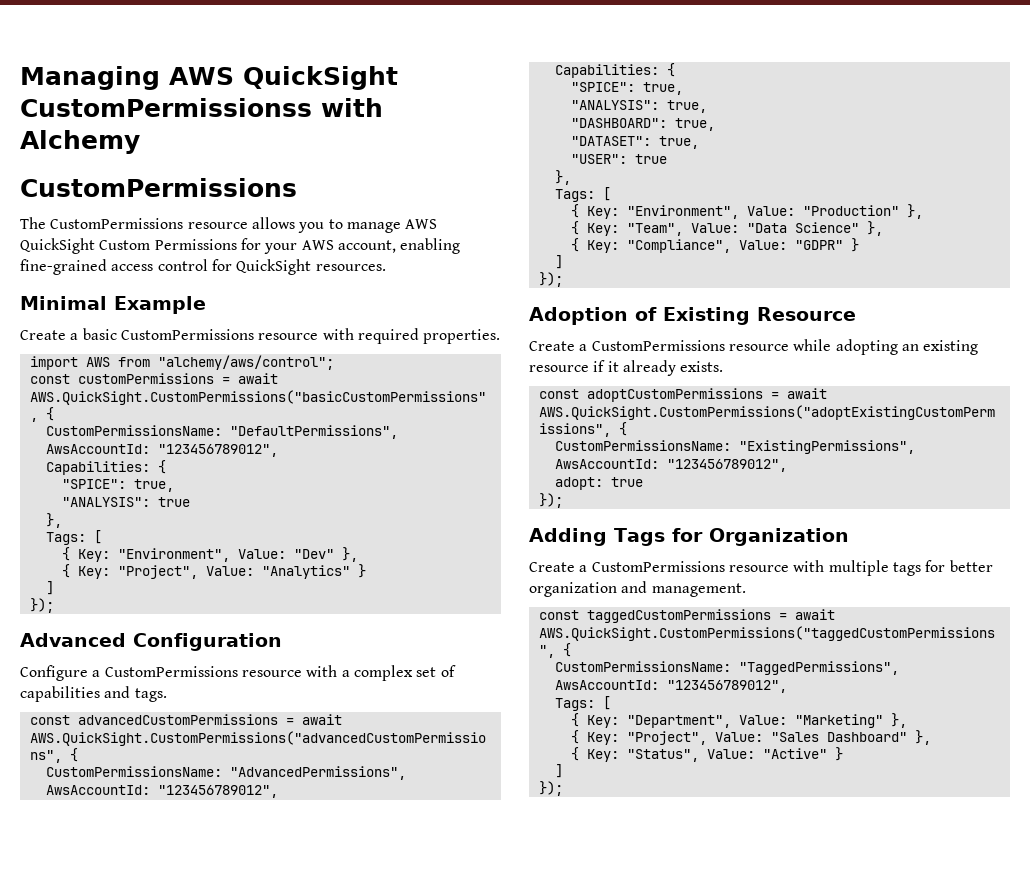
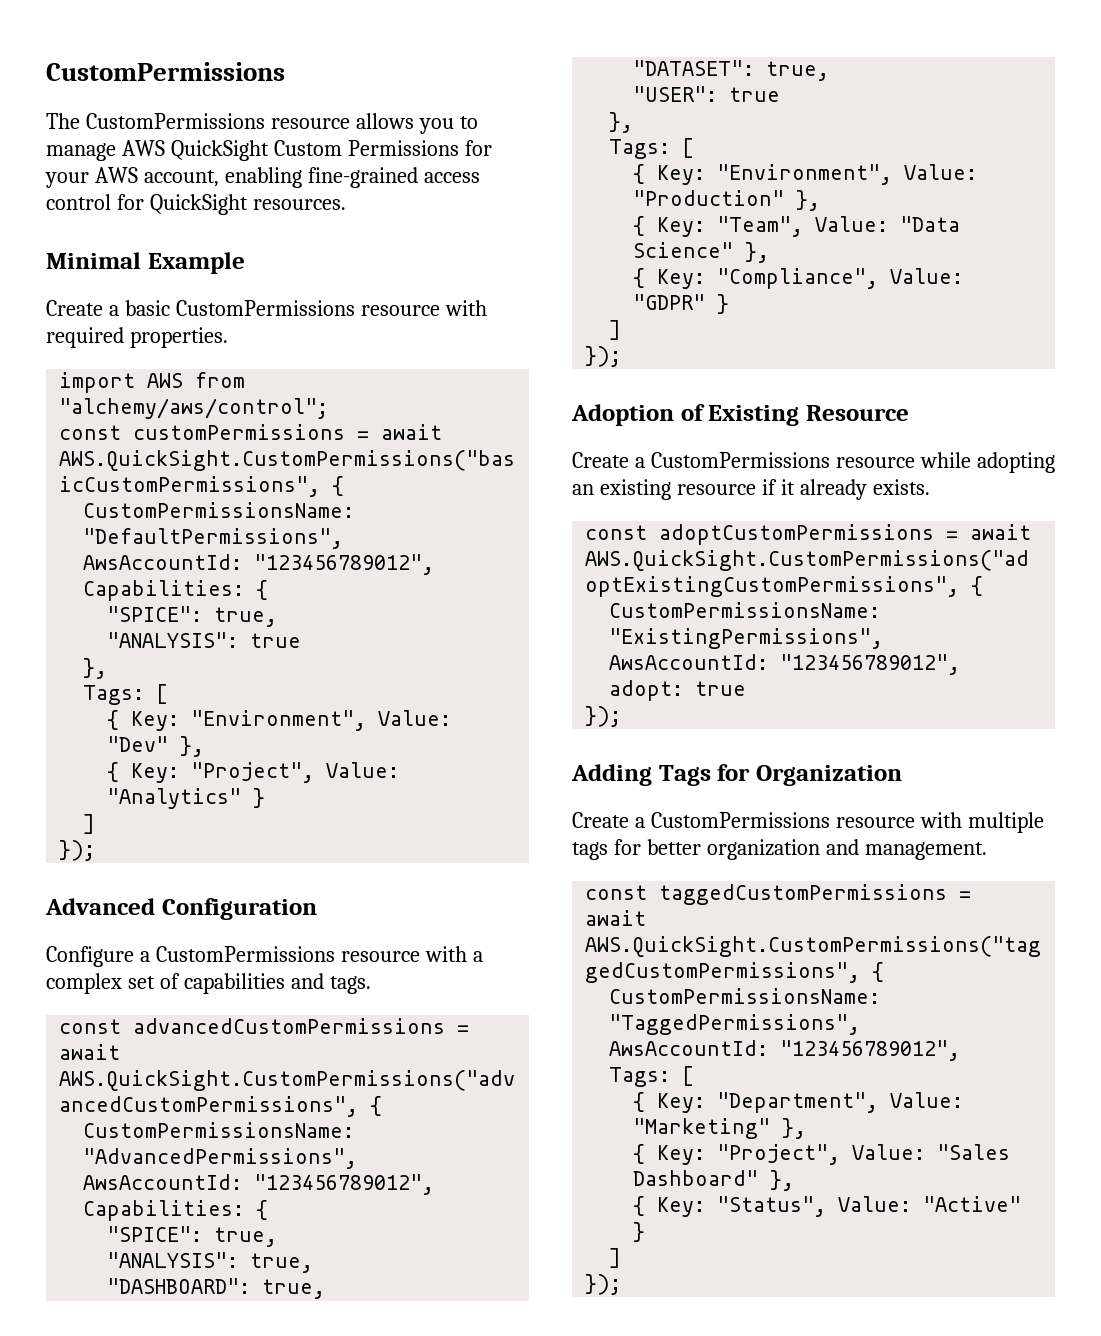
[20,66,398,90] [20,98,383,117] [20,130,140,154] Managing AWS QuickSight CustomPermissionss with Alchemy // -> (46, 71) none

